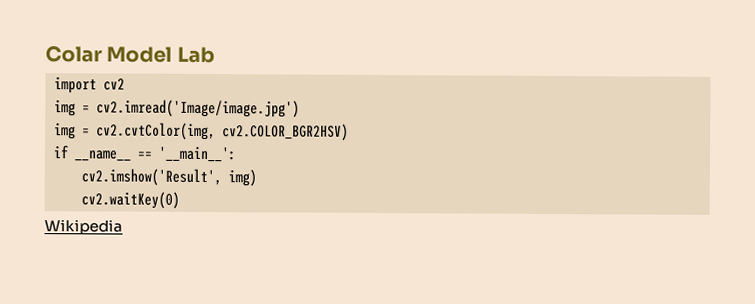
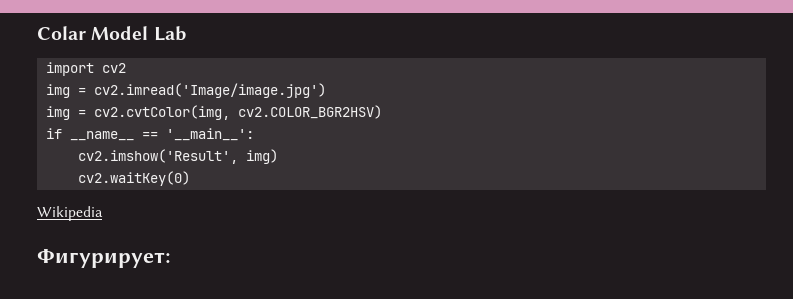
(123, 227) none -> [37,249,171,268] // Фигурирует:

